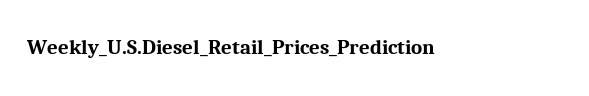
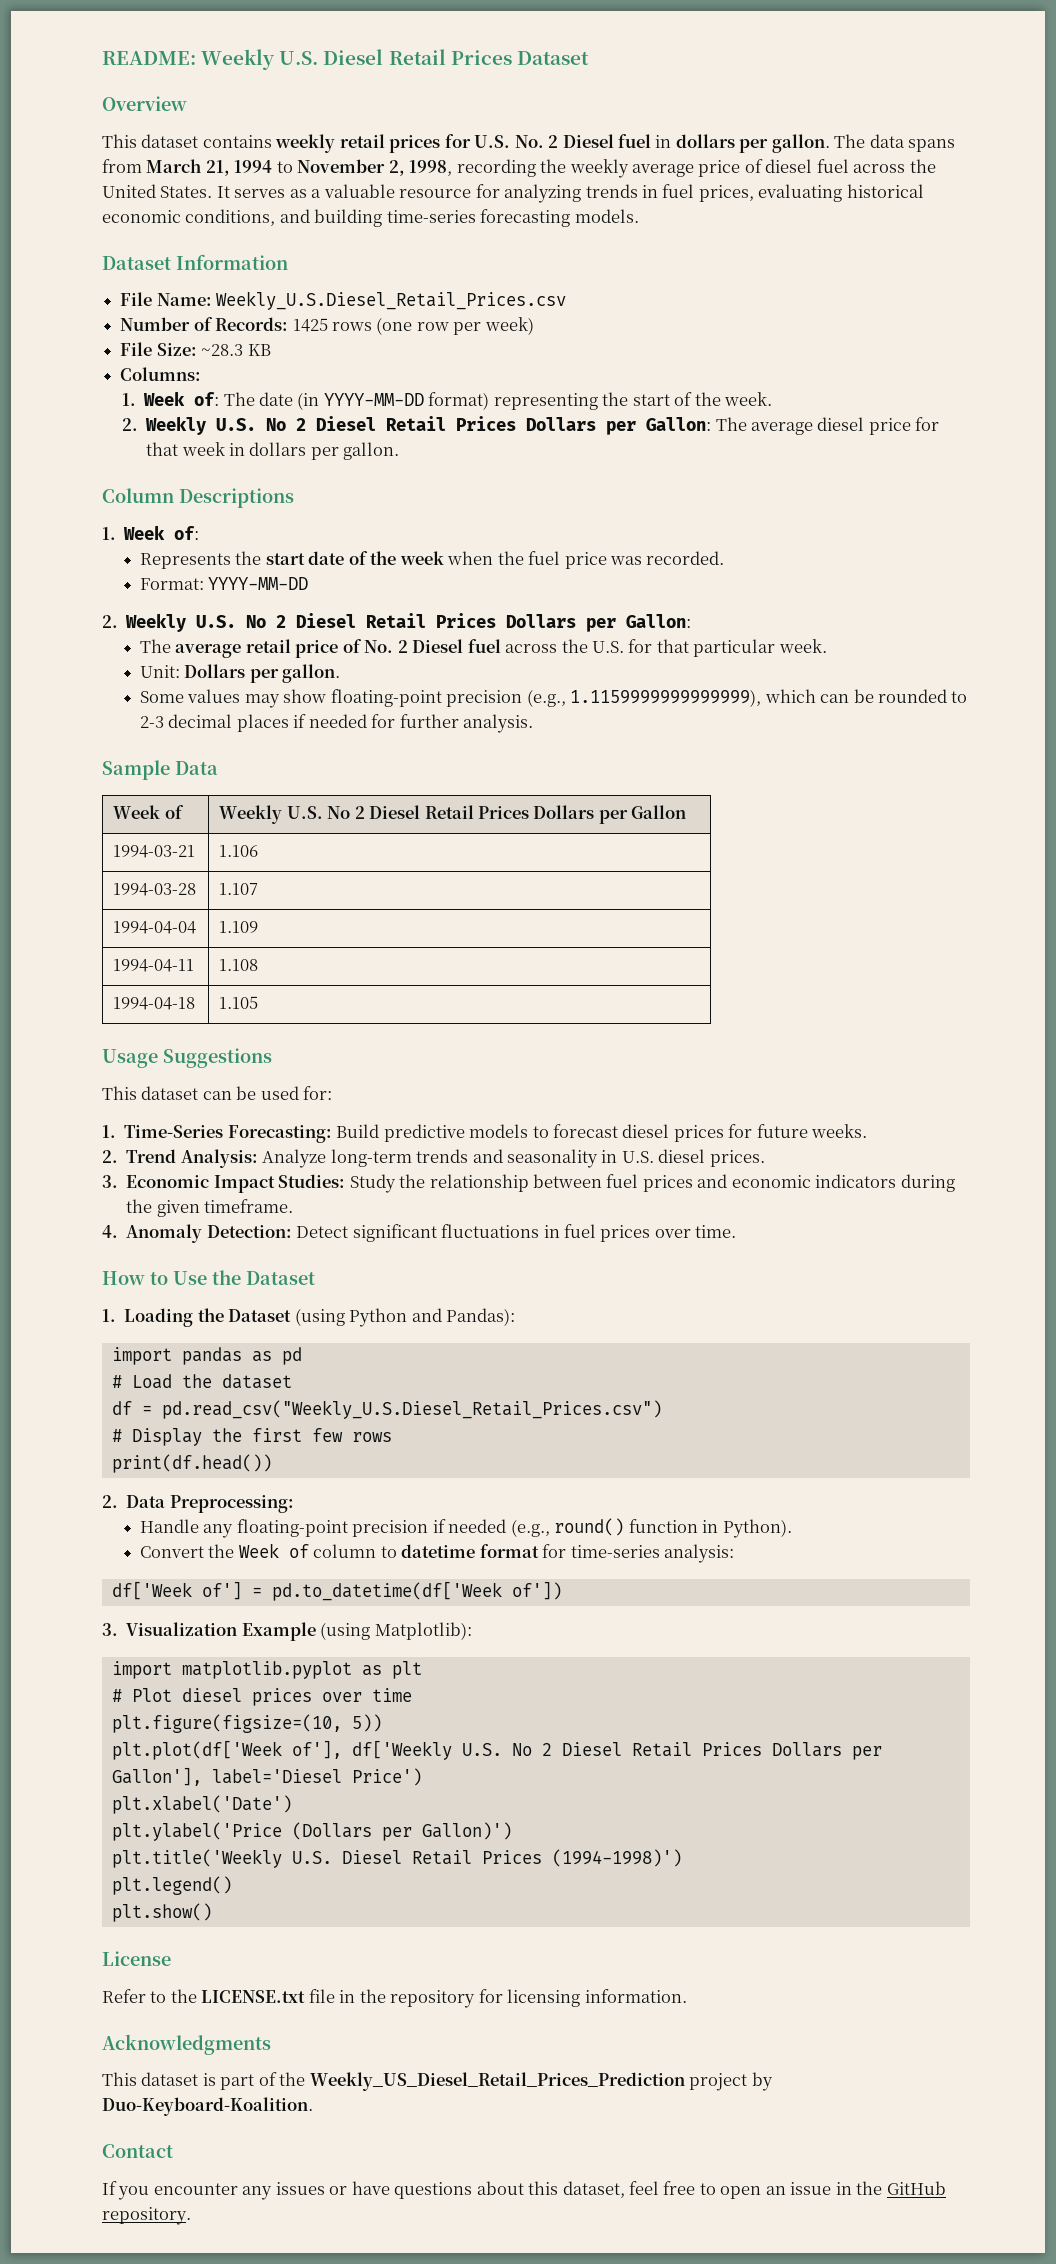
[26,39,435,58] Weekly_U.S.Diesel_Retail_Prices_Prediction -> [102,49,589,70] [102,96,187,111] [102,134,956,153] [102,159,936,178] [102,184,924,203] [102,209,639,227] [102,254,288,270] [120,291,567,310] [120,317,534,335] [120,342,271,356] [120,367,202,381] [121,391,773,410] [121,416,940,435] [146,442,400,460] [102,488,294,508] [102,525,200,540] [140,551,725,569] [140,577,309,590] [102,613,692,632] [140,639,827,658] [140,664,341,683] [140,689,968,708] [140,714,534,733] [102,760,218,780] [113,805,184,819] [219,805,687,824] [113,845,196,858] [219,845,259,857] [113,883,197,896] [219,883,259,895] [113,921,197,934] [219,921,259,933] [113,959,195,972] [219,959,259,971] [113,997,196,1010] [219,996,259,1009] [102,1048,272,1068] [102,1086,333,1100] [102,1124,868,1143] [102,1149,765,1168] [102,1174,955,1193] [126,1199,294,1217] [102,1224,737,1243] [102,1270,315,1285] [102,1308,515,1327] [111,1347,302,1365] [111,1374,292,1389] [111,1400,662,1419] [111,1428,392,1446] [111,1454,272,1473] [102,1495,294,1513] [140,1518,792,1538] [140,1543,735,1563] [111,1581,562,1601] [102,1622,472,1641] [111,1661,422,1679] [111,1688,412,1706] [111,1714,382,1733] [111,1740,882,1760] [111,1767,422,1786] [111,1795,292,1814] [111,1822,512,1841] [111,1849,682,1868] [111,1876,232,1895] [111,1903,212,1922] [102,1951,171,1966] [102,1989,687,2008] [102,2034,271,2055] [102,2072,773,2091] [102,2097,313,2116] [102,2144,173,2158] [102,2181,946,2200] [102,2207,191,2225] README: Weekly U.S. Diesel Retail Prices Dataset // Overview // This dataset contains weekly retail prices for U.S. No. 2 Diesel fuel in dollars per gallon. The data spans from March 21, 1994 to November 2, 1998, recording the weekly average price of diesel fuel across the United States. It serves as a valuable resource for analyzing trends in fuel prices, evaluating historical economic conditions, and building time-series forecasting models. // Dataset Information // File Name: Weekly_U.S.Diesel_Retail_Prices.csv // Number of Records: 1425 rows (one row per week) // File Size: ~28.3 KB // Columns: // 1. Week of: The date (in YYYY-MM-DD format) representing the start of the week. // 2. Weekly U.S. No 2 Diesel Retail Prices Dollars per Gallon: The average diesel price for that week in dollars per gallon. // Column Descriptions // 1. Week of: // Represents the start date of the week when the fuel price was recorded. // Format: YYYY-MM-DD // 2. Weekly U.S. No 2 Diesel Retail Prices Dollars per Gallon: // The average retail price of No. 2 Diesel fuel across the U.S. for that particular week. // Unit: Dollars per gallon. // Some values may show floating-point precision (e.g., 1.1159999999999999), which can be rounded to 2-3 decimal places if needed for further analysis. // Sample Data // Week of | Weekly U.S. No 2 Diesel Retail Prices Dollars per Gallon // 1994-03-21 | 1.106 // 1994-03-28 | 1.107 // 1994-04-04 | 1.109 // 1994-04-11 | 1.108 // 1994-04-18 | 1.105 // Usage Suggestions // This dataset can be used for: // 1. Time-Series Forecasting: Build predictive models to forecast diesel prices for future weeks. // 2. Trend Analysis: Analyze long-term trends and seasonality in U.S. diesel prices. // 3. Economic Impact Studies: Study the relationship between fuel prices and economic indicators during the given timeframe. // 4. Anomaly Detection: Detect significant fluctuations in fuel prices over time. // How to Use the Dataset // 1. Loading the Dataset (using Python and Pandas): // import pandas as pd // # Load the dataset // df = pd.read_csv("Weekly_U.S.Diesel_Retail_Prices.csv") // # Display the first few rows // print(df.head()) // 2. Data Preprocessing: // Handle any floating-point precision if needed (e.g., round() function in Python). // Convert the Week of column to datetime format for time-series analysis: // df['Week of'] = pd.to_datetime(df['Week of']) // 3. Visualization Example (using Matplotlib): // import matplotlib.pyplot as plt // # Plot diesel prices over time // plt.figure(figsize=(10, 5)) // plt.plot(df['Week of'], df['Weekly U.S. No 2 Diesel Retail Prices Dollars per Gallon'], label='Diesel Price') // plt.xlabel('Date') // plt.ylabel('Price (Dollars per Gallon)') // plt.title('Weekly U.S. Diesel Retail Prices (1994-1998)') // plt.legend() // plt.show() // License // Refer to the LICENSE.txt file in the repository for licensing information. // Acknowledgments // This dataset is part of the Weekly_US_Diesel_Retail_Prices_Prediction project by Duo-Keyboard-Koalition. // Contact // If you encounter any issues or have questions about this dataset, feel free to open an issue in the GitHub repository.

